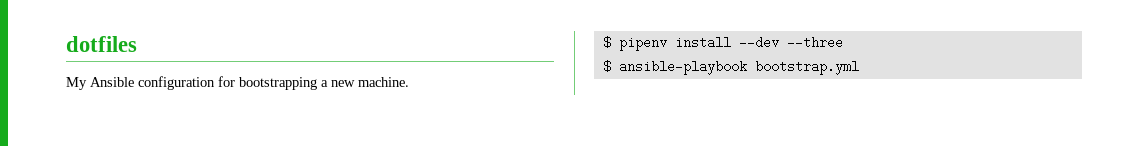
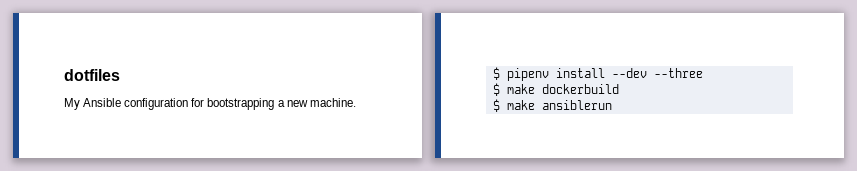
[618,60,859,75] ansible-playbook bootstrap.yml -> [506,84,619,94] [492,99,612,112] make dockerbuild // $ make ansiblerun

